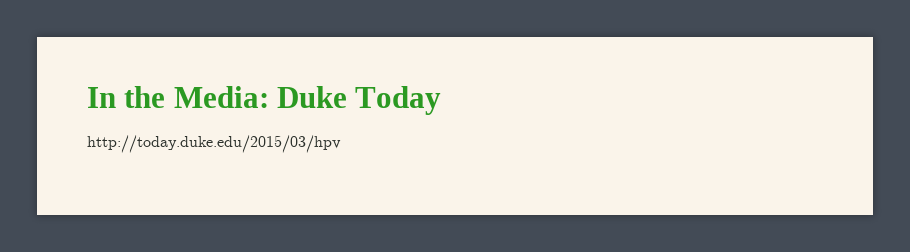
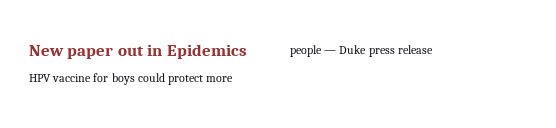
[87,86,442,115] [87,135,341,153] In the Media: Duke Today // http://today.duke.edu/2015/03/hpv -> [29,44,247,59] [29,73,234,85] [290,45,433,57] New paper out in Epidemics // HPV vaccine for boys could protect more people — Duke press release

